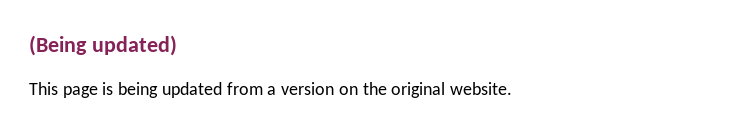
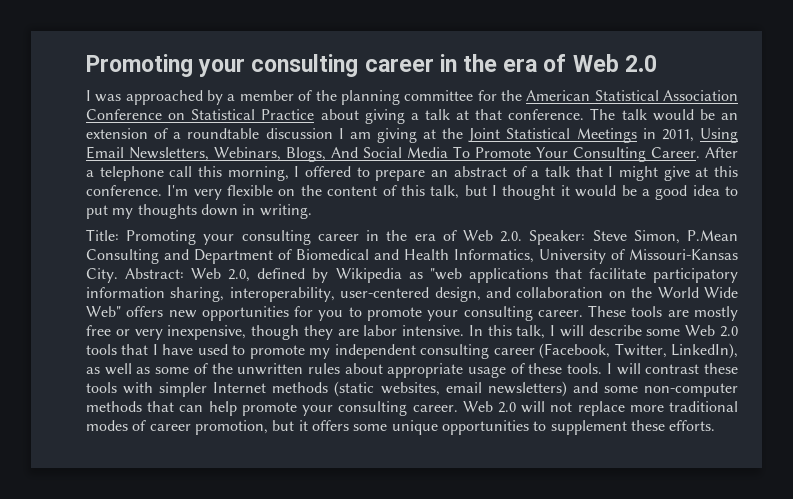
[29,35,177,56] [29,82,512,98] (Being updated) // This page is being updated from a version on the original website. -> [86,54,657,77] [86,90,738,105] [86,108,738,124] [86,128,738,143] [86,146,738,162] [86,166,739,181] [86,185,738,200] [86,204,312,219] [86,229,738,245] [86,249,738,264] [86,268,738,283] [86,287,738,302] [86,305,739,321] [86,325,738,340] [86,343,738,359] [86,363,739,378] [86,381,738,397] [86,401,738,416] [86,420,716,435] Promoting your consulting career in the era of Web 2.0 // I was approached by a member of the planning committee for the American Statistical Association Conference on Statistical Practice about giving a talk at that conference. The talk would be an extension of a roundtable discussion I am giving at the Joint Statistical Meetings in 2011, Using Email Newsletters, Webinars, Blogs, And Social Media To Promote Your Consulting Career. After a telephone call this morning, I offered to prepare an abstract of a talk that I might give at this conference. I'm very flexible on the content of this talk, but I thought it would be a good idea to put my thoughts down in writing. // Title: Promoting your consulting career in the era of Web 2.0. Speaker: Steve Simon, P.Mean Consulting and Department of Biomedical and Health Informatics, University of Missouri-Kansas City. Abstract: Web 2.0, defined by Wikipedia as "web applications that facilitate participatory information sharing, interoperability, user-centered design, and collaboration on the World Wide Web" offers new opportunities for you to promote your consulting career. These tools are mostly free or very inexpensive, though they are labor intensive. In this talk, I will describe some Web 2.0 tools that I have used to promote my independent consulting career (Facebook, Twitter, LinkedIn), as well as some of the unwritten rules about appropriate usage of these tools. I will contrast these tools with simpler Internet methods (static websites, email newsletters) and some non-computer methods that can help promote your consulting career. Web 2.0 will not replace more traditional modes of career promotion, but it offers some unique opportunities to supplement these efforts.

